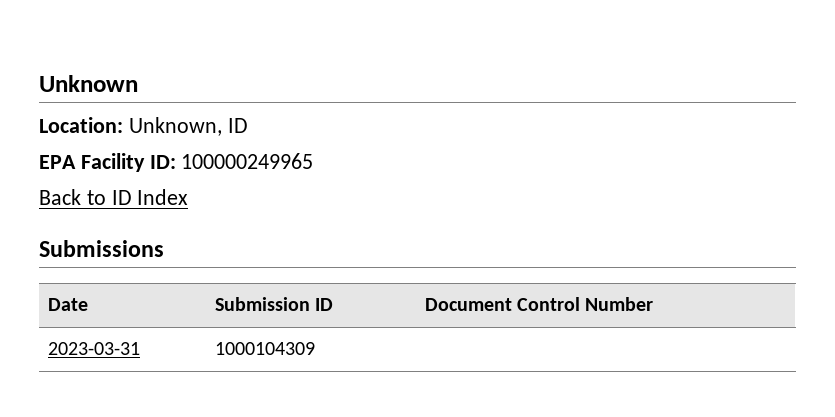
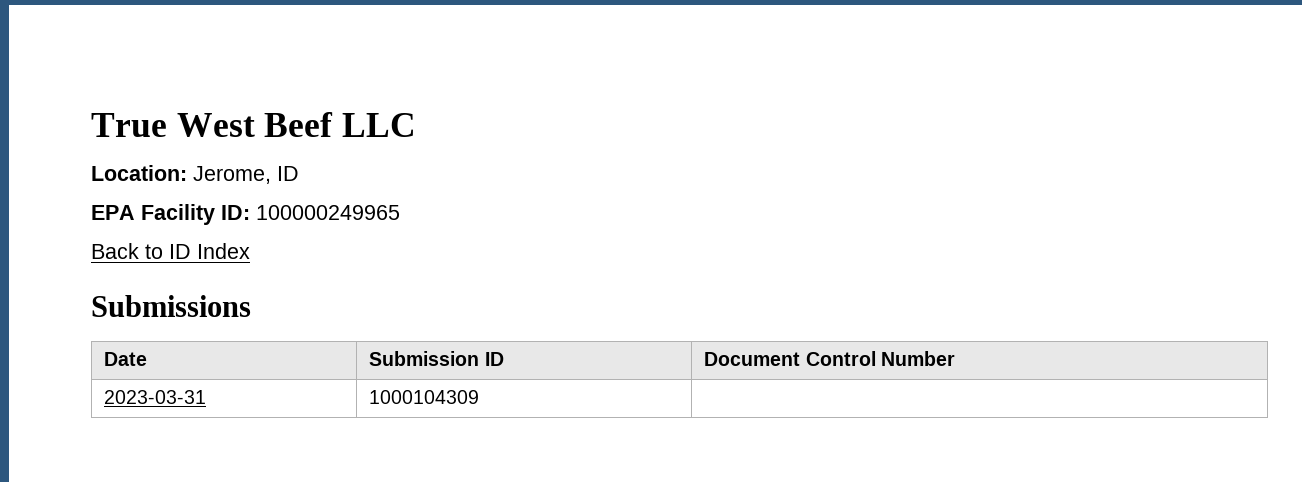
[39,75,138,92] Unknown -> [91,112,416,137] True West Beef LLC
[128,117,222,136] Unknown, -> [193,166,271,184] Jerome,

